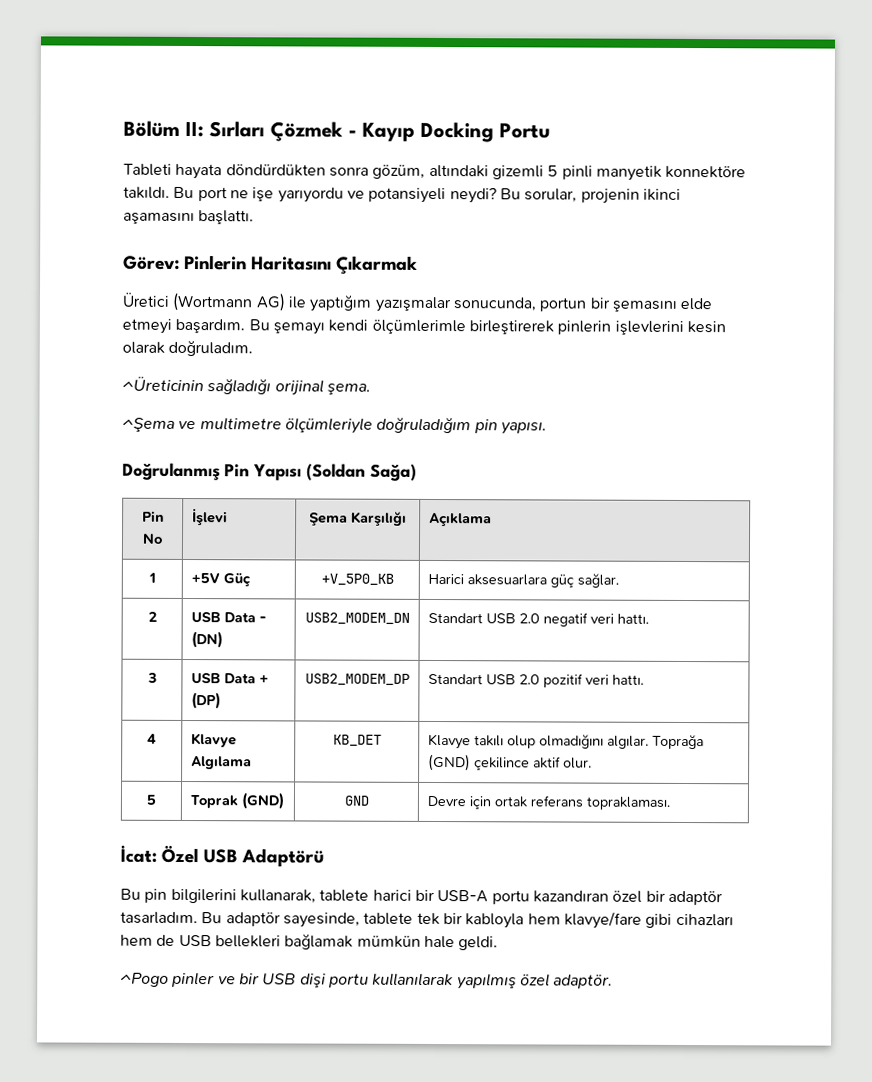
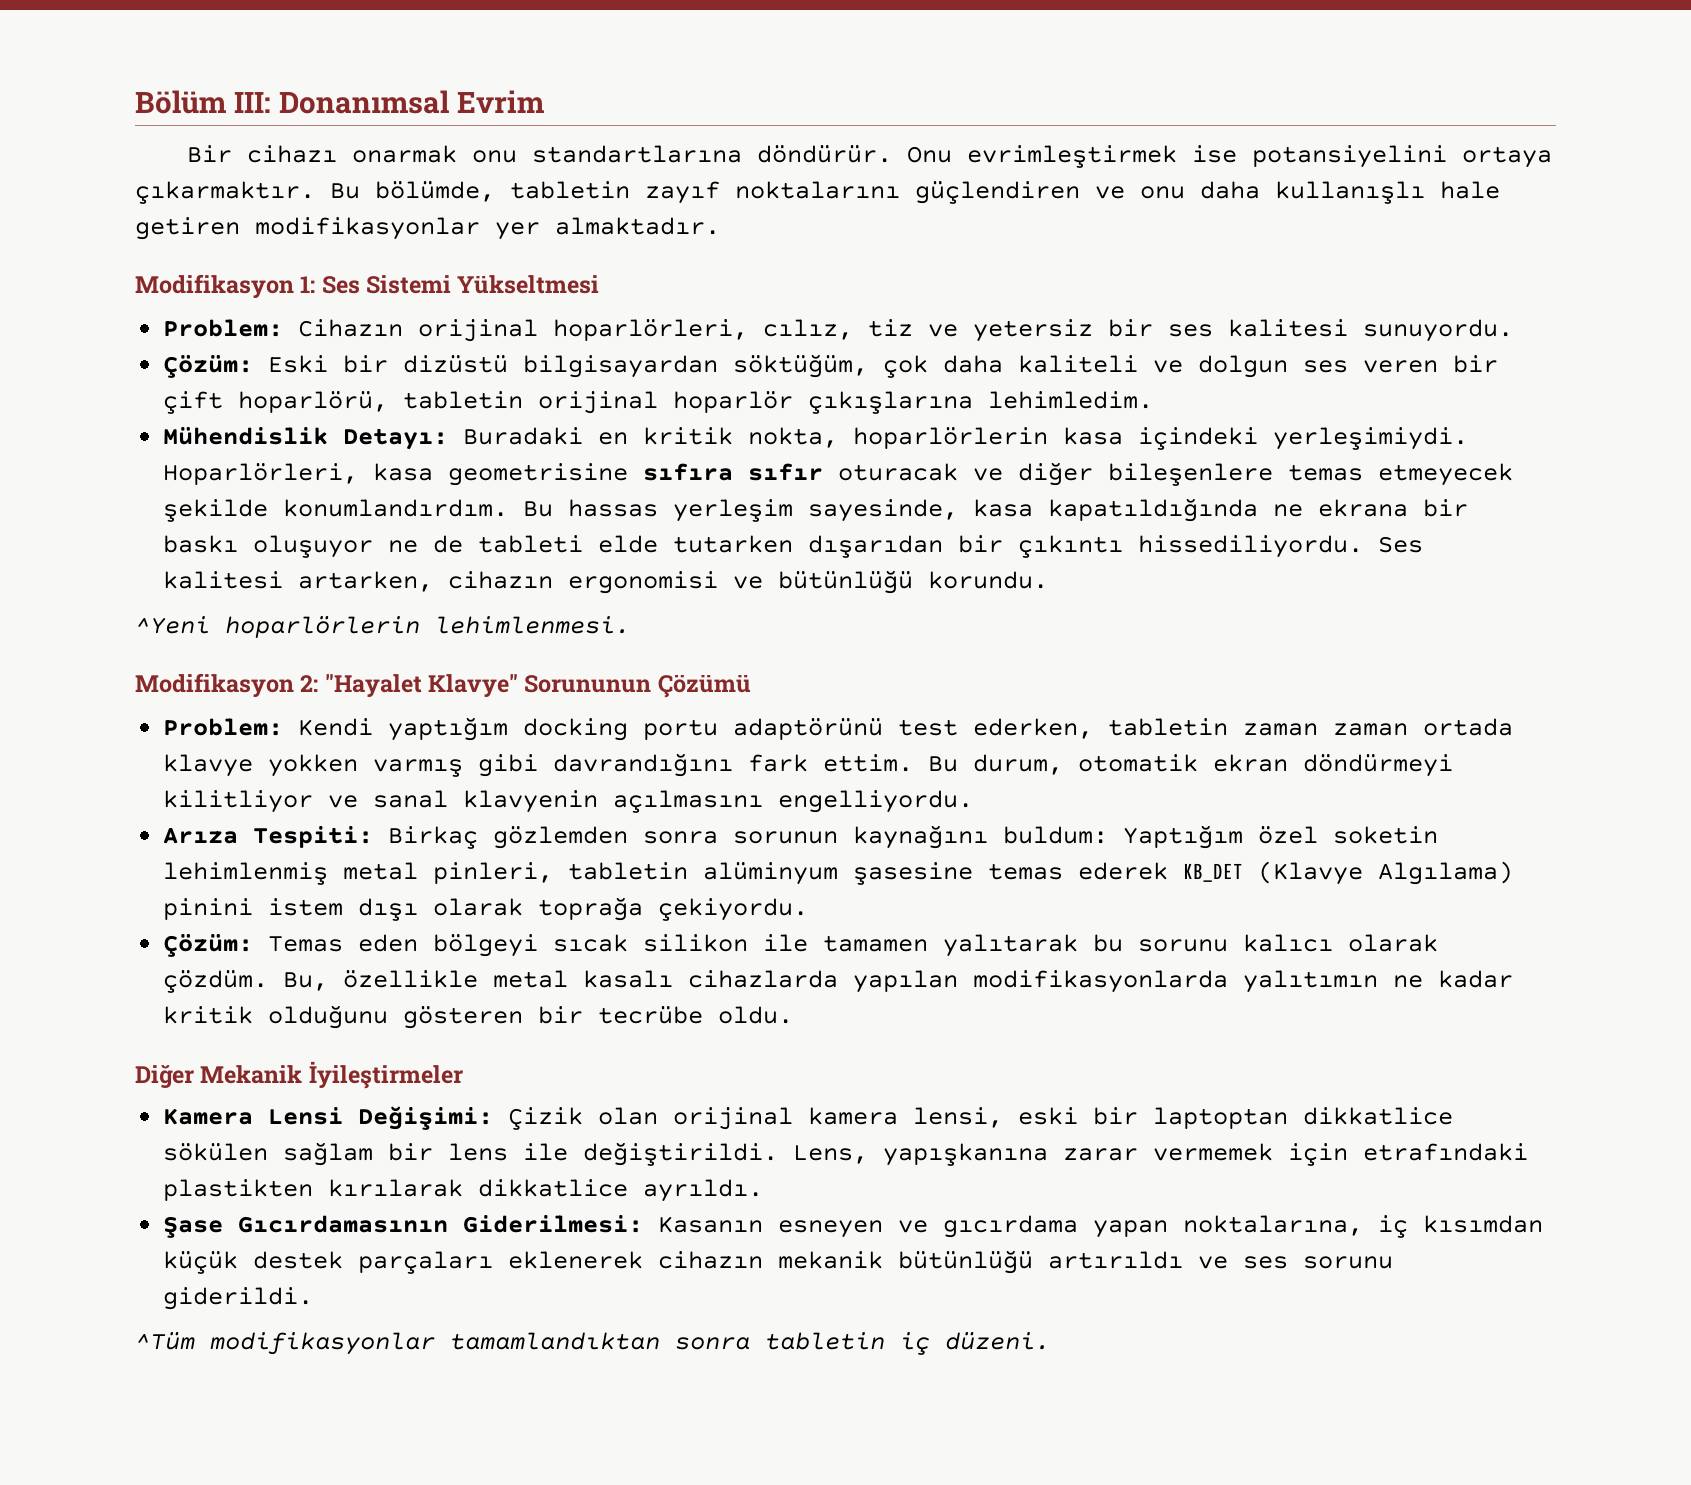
[185,121,550,143] [123,163,747,181] [123,186,681,204] [123,210,255,225] [123,254,419,275] [122,292,713,313] [122,318,726,335] [122,339,254,357] [122,376,371,396] [122,416,547,435] [122,462,417,481] [141,510,165,522] [142,533,163,544] [191,509,228,526] [309,511,407,526] [428,512,492,527] [147,572,156,583] [190,572,251,587] [320,573,394,586] [427,573,619,588] [147,611,157,622] [190,612,266,623] [190,631,223,649] [304,612,410,625] [427,612,649,627] [146,672,157,683] [190,673,269,684] [190,692,221,710] [304,673,410,686] [427,673,644,688] [147,733,157,744] [190,733,237,748] [190,756,252,770] [332,734,382,747] [427,733,704,750] [427,753,592,772] [146,794,156,805] [189,792,284,810] [343,795,369,806] [426,795,670,810] [120,844,325,867] [120,888,723,906] [120,911,734,929] [120,933,499,951] [120,971,614,990] II: Sırları Çözmek - Kayıp Docking Portu // Tableti hayata döndürdükten sonra gözüm, altındaki gizemli 5 pinli manyetik konnektöre takıldı. Bu port ne işe yarıyordu ve potansiyeli neydi? Bu sorular, projenin ikinci aşamasını başlattı. // Görev: Pinlerin Haritasını Çıkarmak // Üretici (Wortmann AG) ile yaptığım yazışmalar sonucunda, portun bir şemasını elde etmeyi başardım. Bu şemayı kendi ölçümlerimle birleştirerek pinlerin işlevlerini kesin olarak doğruladım. // ^Üreticinin sağladığı orijinal şema. // ^Şema ve multimetre ölçümleriyle doğruladığım pin yapısı. // Doğrulanmış Pin Yapısı (Soldan Sağa) // Pin No | İşlevi | Şema Karşılığı | Açıklama // 1 | +5V Güç | +V_5P0_KB | Harici aksesuarlara güç sağlar. // 2 | USB Data - (DN) | USB2_MODEM_DN | Standart USB 2.0 negatif veri hattı. // 3 | USB Data + (DP) | USB2_MODEM_DP | Standart USB 2.0 pozitif veri hattı. // 4 | Klavye Algılama | KB_DET | Klavye takılı olup olmadığını algılar. Toprağa (GND) çekilince aktif olur. // 5 | Toprak (GND) | GND | Devre için ortak referans topraklaması. // İcat: Özel USB Adaptörü // Bu pin bilgilerini kullanarak, tablete harici bir USB-A portu kazandıran özel bir adaptör tasarladım. Bu adaptör sayesinde, tablete tek bir kabloyla hem klavye/fare gibi cihazları hem de USB bellekleri bağlamak mümkün hale geldi. // ^Pogo pinler ve bir USB dişi portu kullanılarak yapılmış özel adaptör. -> [233,90,544,114] [186,145,1552,168] [135,181,1500,204] [135,217,720,240] [135,274,600,299] [163,319,1514,342] [163,354,1499,378] [163,391,1154,414] [163,427,1469,450] [163,462,1514,486] [163,498,1469,522] [163,535,1424,558] [163,570,1049,594] [135,616,630,638] [135,673,751,698] [163,717,1514,741] [163,753,1454,777] [163,790,974,813] [163,825,1439,849] [163,861,1514,885] [163,897,809,921] [163,934,1439,957] [163,970,1514,993] [163,1005,794,1029] [135,1061,463,1089] [163,1106,1454,1130] [163,1142,1529,1166] [163,1179,764,1202] [163,1215,1544,1238] [163,1250,1394,1274] [163,1287,314,1310] [135,1332,1050,1355] III: Donanımsal Evrim // Bir cihazı onarmak onu standartlarına döndürür. Onu evrimleştirmek ise potansiyelini ortaya çıkarmaktır. Bu bölümde, tabletin zayıf noktalarını güçlendiren ve onu daha kullanışlı hale getiren modifikasyonlar yer almaktadır. // Modifikasyon 1: Ses Sistemi Yükseltmesi // Problem: Cihazın orijinal hoparlörleri, cılız, tiz ve yetersiz bir ses kalitesi sunuyordu. // Çözüm: Eski bir dizüstü bilgisayardan söktüğüm, çok daha kaliteli ve dolgun ses veren bir çift hoparlörü, tabletin orijinal hoparlör çıkışlarına lehimledim. // Mühendislik Detayı: Buradaki en kritik nokta, hoparlörlerin kasa içindeki yerleşimiydi. Hoparlörleri, kasa geometrisine sıfıra sıfır oturacak ve diğer bileşenlere temas etmeyecek şekilde konumlandırdım. Bu hassas yerleşim sayesinde, kasa kapatıldığında ne ekrana bir baskı oluşuyor ne de tableti elde tutarken dışarıdan bir çıkıntı hissediliyordu. Ses kalitesi artarken, cihazın ergonomisi ve bütünlüğü korundu. // ^Yeni hoparlörlerin lehimlenmesi. // Modifikasyon 2: "Hayalet Klavye" Sorununun Çözümü // Problem: Kendi yaptığım docking portu adaptörünü test ederken, tabletin zaman zaman ortada klavye yokken varmış gibi davrandığını fark ettim. Bu durum, otomatik ekran döndürmeyi kilitliyor ve sanal klavyenin açılmasını engelliyordu. // Arıza Tespiti: Birkaç gözlemden sonra sorunun kaynağını buldum: Yaptığım özel soketin lehimlenmiş metal pinleri, tabletin alüminyum şasesine temas ederek KB_DET (Klavye Algılama) pinini istem dışı olarak toprağa çekiyordu. // Çözüm: Temas eden bölgeyi sıcak silikon ile tamamen yalıtarak bu sorunu kalıcı olarak çözdüm. Bu, özellikle metal kasalı cihazlarda yapılan modifikasyonlarda yalıtımın ne kadar kritik olduğunu gösteren bir tecrübe oldu. // Diğer Mekanik İyileştirmeler // Kamera Lensi Değişimi: Çizik olan orijinal kamera lensi, eski bir laptoptan dikkatlice sökülen sağlam bir lens ile değiştirildi. Lens, yapışkanına zarar vermemek için etrafındaki plastikten kırılarak dikkatlice ayrıldı. // Şase Gıcırdamasının Giderilmesi: Kasanın esneyen ve gıcırdama yapan noktalarına, iç kısımdan küçük destek parçaları eklenerek cihazın mekanik bütünlüğü artırıldı ve ses sorunu giderildi. // ^Tüm modifikasyonlar tamamlandıktan sonra tabletin iç düzeni.

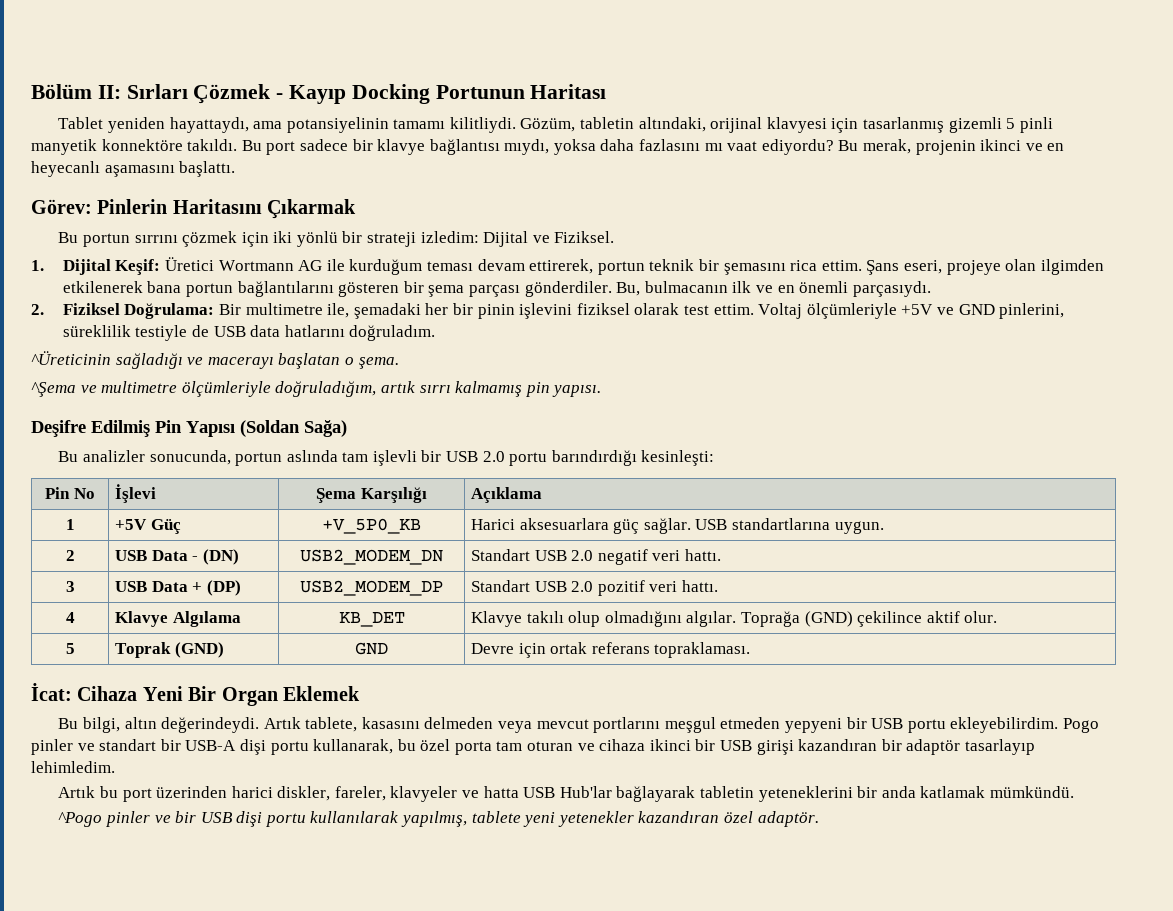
[233,90,544,114] [186,145,1552,168] [135,181,1500,204] [135,217,720,240] [135,274,600,299] [163,319,1514,342] [163,354,1499,378] [163,391,1154,414] [163,427,1469,450] [163,462,1514,486] [163,498,1469,522] [163,535,1424,558] [163,570,1049,594] [135,616,630,638] [135,673,751,698] [163,717,1514,741] [163,753,1454,777] [163,790,974,813] [163,825,1439,849] [163,861,1514,885] [163,897,809,921] [163,934,1439,957] [163,970,1514,993] [163,1005,794,1029] [135,1061,463,1089] [163,1106,1454,1130] [163,1142,1529,1166] [163,1179,764,1202] [163,1215,1544,1238] [163,1250,1394,1274] [163,1287,314,1310] [135,1332,1050,1355] III: Donanımsal Evrim // Bir cihazı onarmak onu standartlarına döndürür. Onu evrimleştirmek ise potansiyelini ortaya çıkarmaktır. Bu bölümde, tabletin zayıf noktalarını güçlendiren ve onu daha kullanışlı hale getiren modifikasyonlar yer almaktadır. // Modifikasyon 1: Ses Sistemi Yükseltmesi // Problem: Cihazın orijinal hoparlörleri, cılız, tiz ve yetersiz bir ses kalitesi sunuyordu. // Çözüm: Eski bir dizüstü bilgisayardan söktüğüm, çok daha kaliteli ve dolgun ses veren bir çift hoparlörü, tabletin orijinal hoparlör çıkışlarına lehimledim. // Mühendislik Detayı: Buradaki en kritik nokta, hoparlörlerin kasa içindeki yerleşimiydi. Hoparlörleri, kasa geometrisine sıfıra sıfır oturacak ve diğer bileşenlere temas etmeyecek şekilde konumlandırdım. Bu hassas yerleşim sayesinde, kasa kapatıldığında ne ekrana bir baskı oluşuyor ne de tableti elde tutarken dışarıdan bir çıkıntı hissediliyordu. Ses kalitesi artarken, cihazın ergonomisi ve bütünlüğü korundu. // ^Yeni hoparlörlerin lehimlenmesi. // Modifikasyon 2: "Hayalet Klavye" Sorununun Çözümü // Problem: Kendi yaptığım docking portu adaptörünü test ederken, tabletin zaman zaman ortada klavye yokken varmış gibi davrandığını fark ettim. Bu durum, otomatik ekran döndürmeyi kilitliyor ve sanal klavyenin açılmasını engelliyordu. // Arıza Tespiti: Birkaç gözlemden sonra sorunun kaynağını buldum: Yaptığım özel soketin lehimlenmiş metal pinleri, tabletin alüminyum şasesine temas ederek KB_DET (Klavye Algılama) pinini istem dışı olarak toprağa çekiyordu. // Çözüm: Temas eden bölgeyi sıcak silikon ile tamamen yalıtarak bu sorunu kalıcı olarak çözdüm. Bu, özellikle metal kasalı cihazlarda yapılan modifikasyonlarda yalıtımın ne kadar kritik olduğunu gösteren bir tecrübe oldu. // Diğer Mekanik İyileştirmeler // Kamera Lensi Değişimi: Çizik olan orijinal kamera lensi, eski bir laptoptan dikkatlice sökülen sağlam bir lens ile değiştirildi. Lens, yapışkanına zarar vermemek için etrafındaki plastikten kırılarak dikkatlice ayrıldı. // Şase Gıcırdamasının Giderilmesi: Kasanın esneyen ve gıcırdama yapan noktalarına, iç kısımdan küçük destek parçaları eklenerek cihazın mekanik bütünlüğü artırıldı ve ses sorunu giderildi. // ^Tüm modifikasyonlar tamamlandıktan sonra tabletin iç düzeni. -> [97,84,607,104] [58,117,1053,133] [31,139,1065,155] [31,161,236,177] [31,199,357,219] [58,231,615,247] [31,257,1104,275] [62,281,931,297] [31,303,1065,319] [62,325,436,341] [31,351,399,369] [31,381,602,397] [31,420,347,437] [58,450,715,466] [45,487,95,499] [115,484,157,503] [316,487,427,503] [471,487,543,503] [65,519,75,530] [115,519,181,534] [322,518,421,534] [471,518,884,534] [65,550,75,561] [115,549,239,565] [300,549,443,565] [471,549,722,565] [65,581,75,592] [115,580,241,596] [300,580,443,596] [471,580,719,596] [65,612,75,623] [115,611,241,627] [338,612,405,627] [471,611,998,627] [65,643,75,654] [115,642,224,658] [355,642,388,655] [471,642,751,658] [31,683,360,706] [58,717,1099,733] [31,739,1035,755] [31,761,115,773] [58,786,1074,802] [58,811,819,827] II: Sırları Çözmek - Kayıp Docking Portunun Haritası // Tablet yeniden hayattaydı, ama potansiyelinin tamamı kilitliydi. Gözüm, tabletin altındaki, orijinal klavyesi için tasarlanmış gizemli 5 pinli manyetik konnektöre takıldı. Bu port sadece bir klavye bağlantısı mıydı, yoksa daha fazlasını mı vaat ediyordu? Bu merak, projenin ikinci ve en heyecanlı aşamasını başlattı. // Görev: Pinlerin Haritasını Çıkarmak // Bu portun sırrını çözmek için iki yönlü bir strateji izledim: Dijital ve Fiziksel. // 1. Dijital Keşif: Üretici Wortmann AG ile kurduğum teması devam ettirerek, portun teknik bir şemasını rica ettim. Şans eseri, projeye olan ilgimden etkilenerek bana portun bağlantılarını gösteren bir şema parçası gönderdiler. Bu, bulmacanın ilk ve en önemli parçasıydı. // 2. Fiziksel Doğrulama: Bir multimetre ile, şemadaki her bir pinin işlevini fiziksel olarak test ettim. Voltaj ölçümleriyle +5V ve GND pinlerini, süreklilik testiyle de USB data hatlarını doğruladım. // ^Üreticinin sağladığı ve macerayı başlatan o şema. // ^Şema ve multimetre ölçümleriyle doğruladığım, artık sırrı kalmamış pin yapısı. // Deşifre Edilmiş Pin Yapısı (Soldan Sağa) // Bu analizler sonucunda, portun aslında tam işlevli bir USB 2.0 portu barındırdığı kesinleşti: // Pin No | İşlevi | Şema Karşılığı | Açıklama // 1 | +5V Güç | +V_5P0_KB | Harici aksesuarlara güç sağlar. USB standartlarına uygun. // 2 | USB Data - (DN) | USB2_MODEM_DN | Standart USB 2.0 negatif veri hattı. // 3 | USB Data + (DP) | USB2_MODEM_DP | Standart USB 2.0 pozitif veri hattı. // 4 | Klavye Algılama | KB_DET | Klavye takılı olup olmadığını algılar. Toprağa (GND) çekilince aktif olur. // 5 | Toprak (GND) | GND | Devre için ortak referans topraklaması. // İcat: Cihaza Yeni Bir Organ Eklemek // Bu bilgi, altın değerindeydi. Artık tablete, kasasını delmeden veya mevcut portlarını meşgul etmeden yepyeni bir USB portu ekleyebilirdim. Pogo pinler ve standart bir USB-A dişi portu kullanarak, bu özel porta tam oturan ve cihaza ikinci bir USB girişi kazandıran bir adaptör tasarlayıp lehimledim. // Artık bu port üzerinden harici diskler, fareler, klavyeler ve hatta USB Hub'lar bağlayarak tabletin yeteneklerini bir anda katlamak mümkündü. // ^Pogo pinler ve bir USB dişi portu kullanılarak yapılmış, tablete yeni yetenekler kazandıran özel adaptör.

